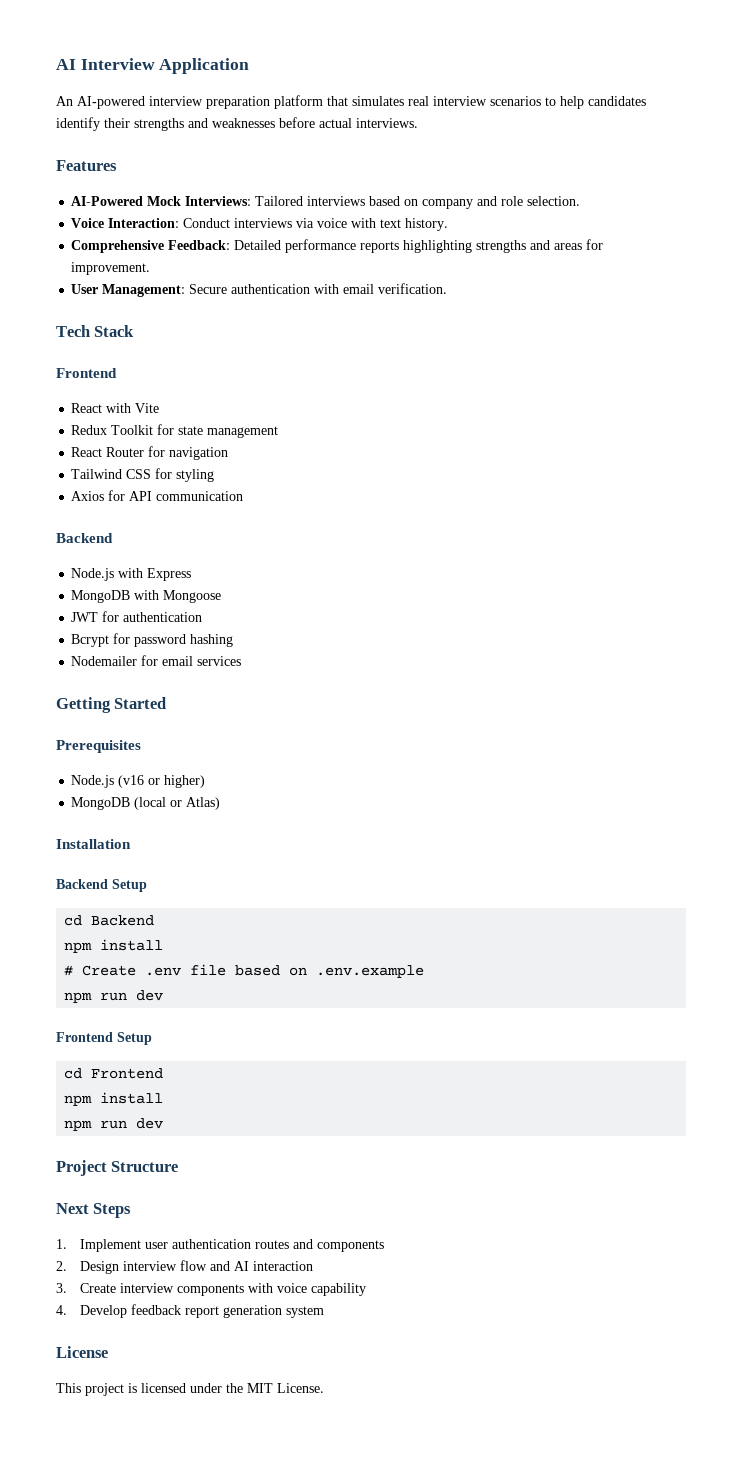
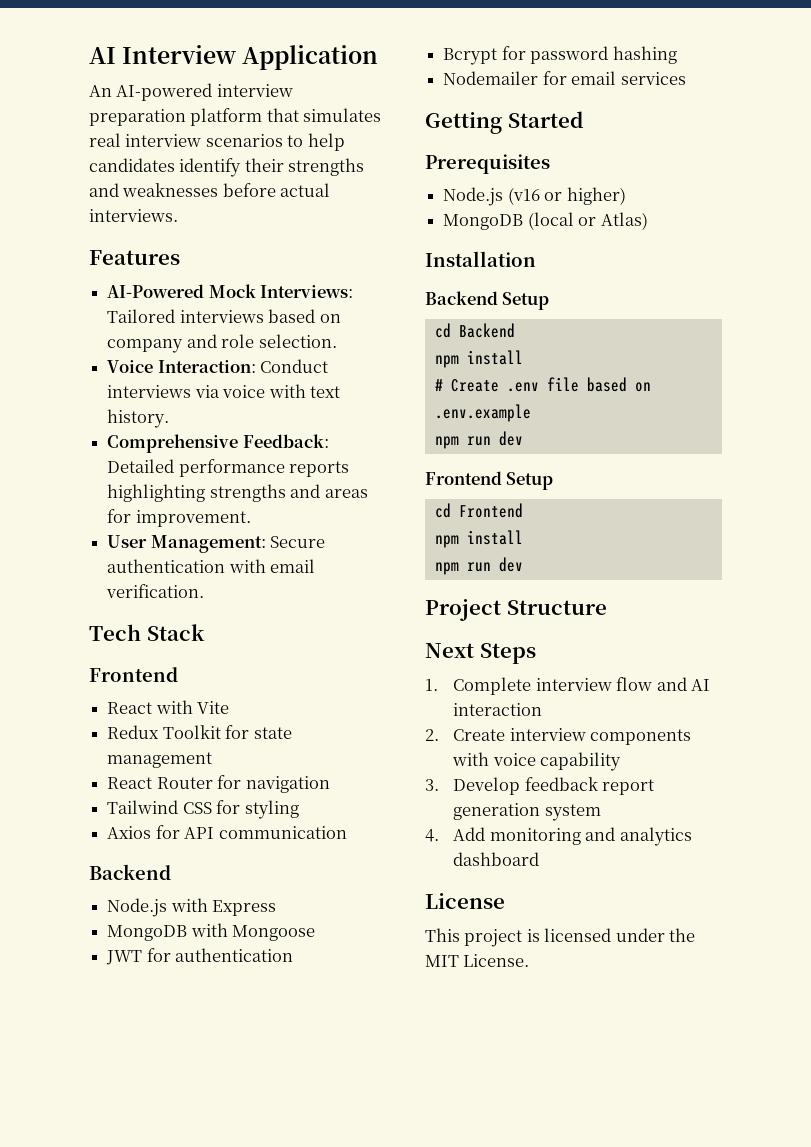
[80,1239,385,1252] [56,1261,120,1274] Implement user authentication routes and components // 2. Design -> [453,677,532,695] Complete
[56,1283,67,1293] 3. -> [425,729,439,741] 2.
[56,1305,67,1315] 4. -> [425,779,439,791] 3.
(325, 1312) none -> [425,827,692,846] [453,852,540,866] // 4. Add monitoring and analytics dashboard

